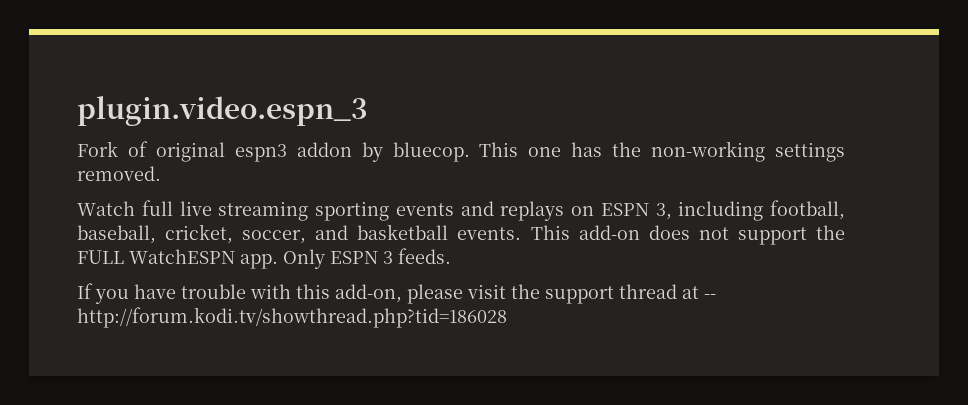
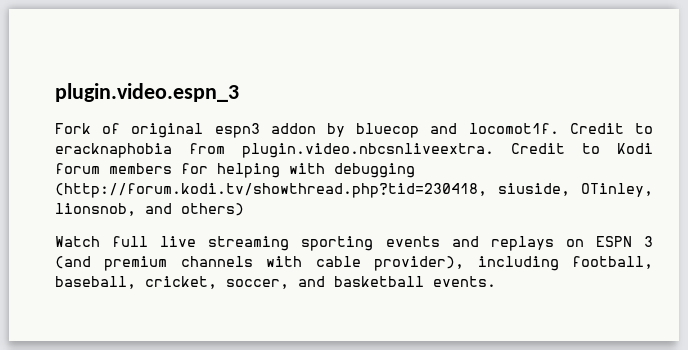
[392,141,845,162] [77,166,161,181] bluecop. This one has the non-working settings removed. -> [356,123,653,138] [55,143,653,158] [55,163,415,178] [55,183,653,198] [55,203,244,216] bluecop and locomot1f. Credit to eracknaphobia from plugin.video.nbcsnliveextra. Credit to Kodi forum members for helping with debugging (http://forum.kodi.tv/showthread.php?tid=230418, siuside, OTinley, lionsnob, and others)
[655,203,672,220] 3, -> [644,236,654,247] [55,256,465,271] 3 (and premium channels with cable provider),
[530,225,845,245] [77,248,451,269] [77,283,716,304] [77,307,507,328] This add-on does not support the FULL WatchESPN app. Only ESPN 3 feeds. // If you have trouble with this add-on, please visit the support thread at -- http://forum.kodi.tv/showthread.php?tid=186028 -> (496, 281) none

